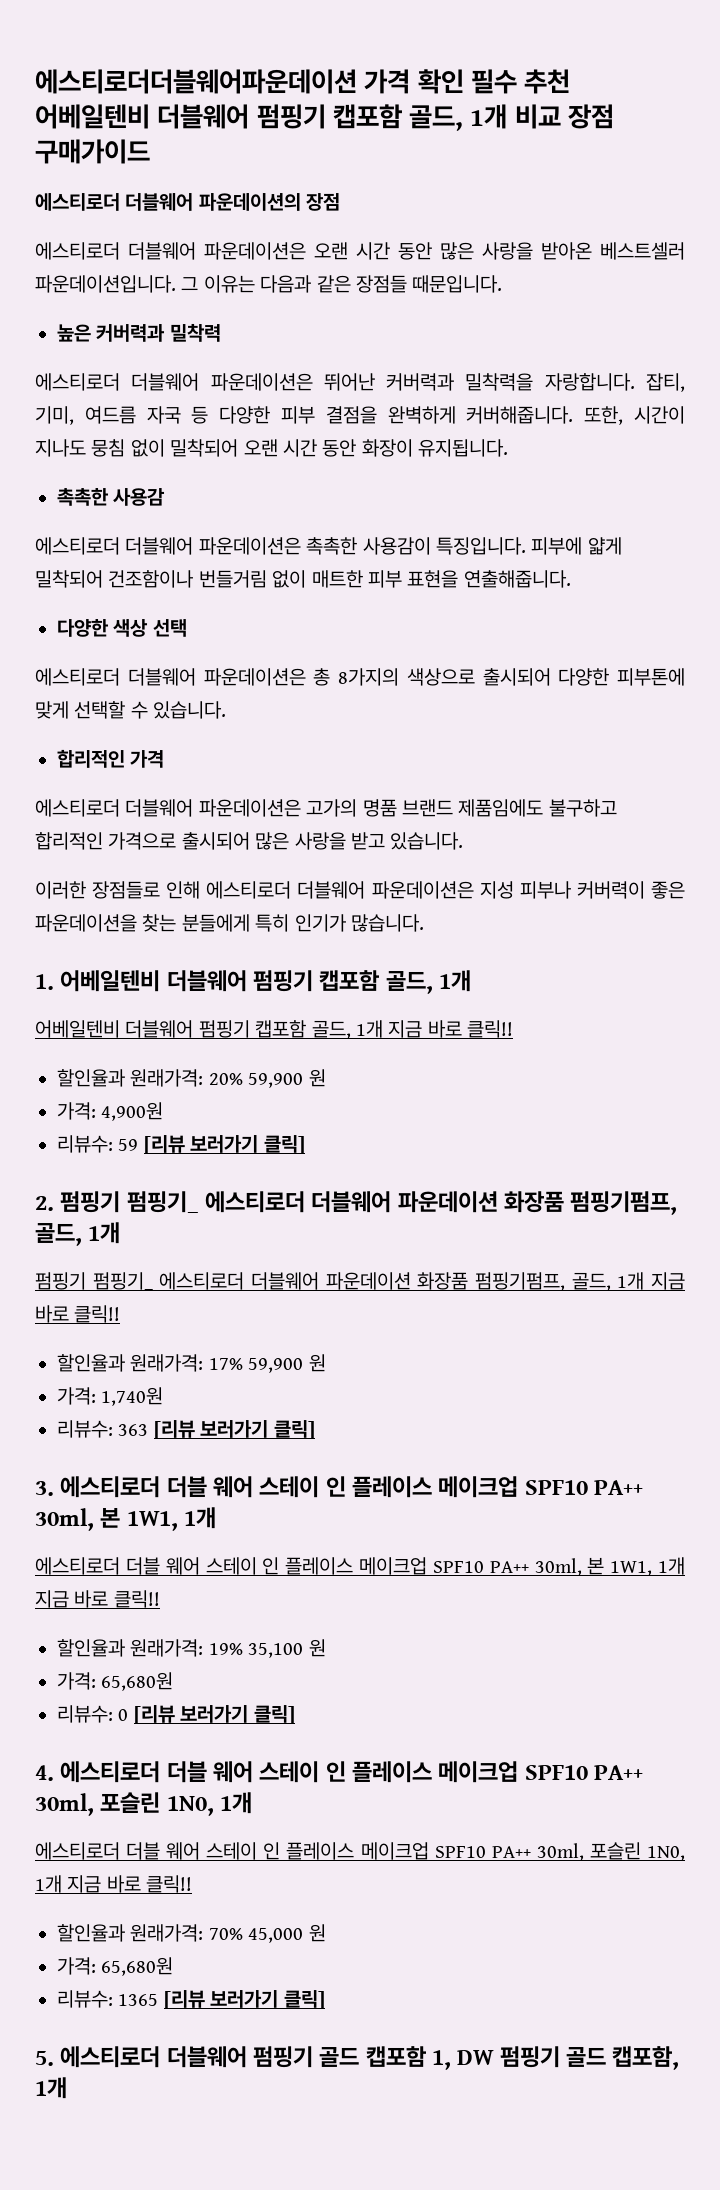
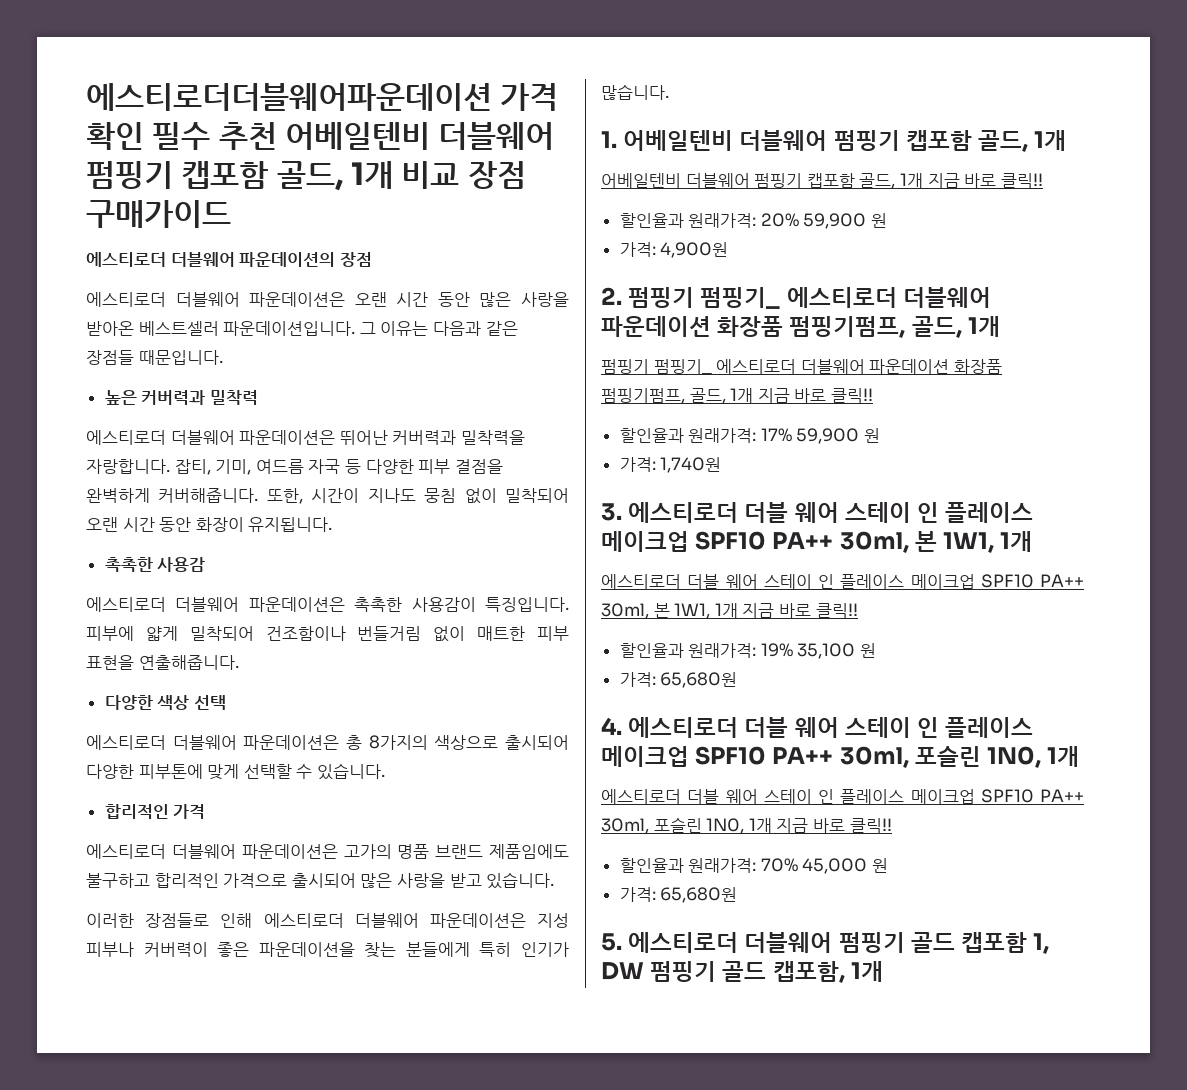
[57,1135,305,1154] // 리뷰수: 59 [리뷰 보러가기 클릭] -> (729, 250) none
[57,1420,315,1439] // 리뷰수: 363 [리뷰 보러가기 클릭] -> (722, 465) none
[57,1705,295,1724] // 리뷰수: 0 [리뷰 보러가기 클릭] -> (738, 680) none
[57,1990,325,2009] // 리뷰수: 1365 [리뷰 보러가기 클릭] -> (738, 895) none

